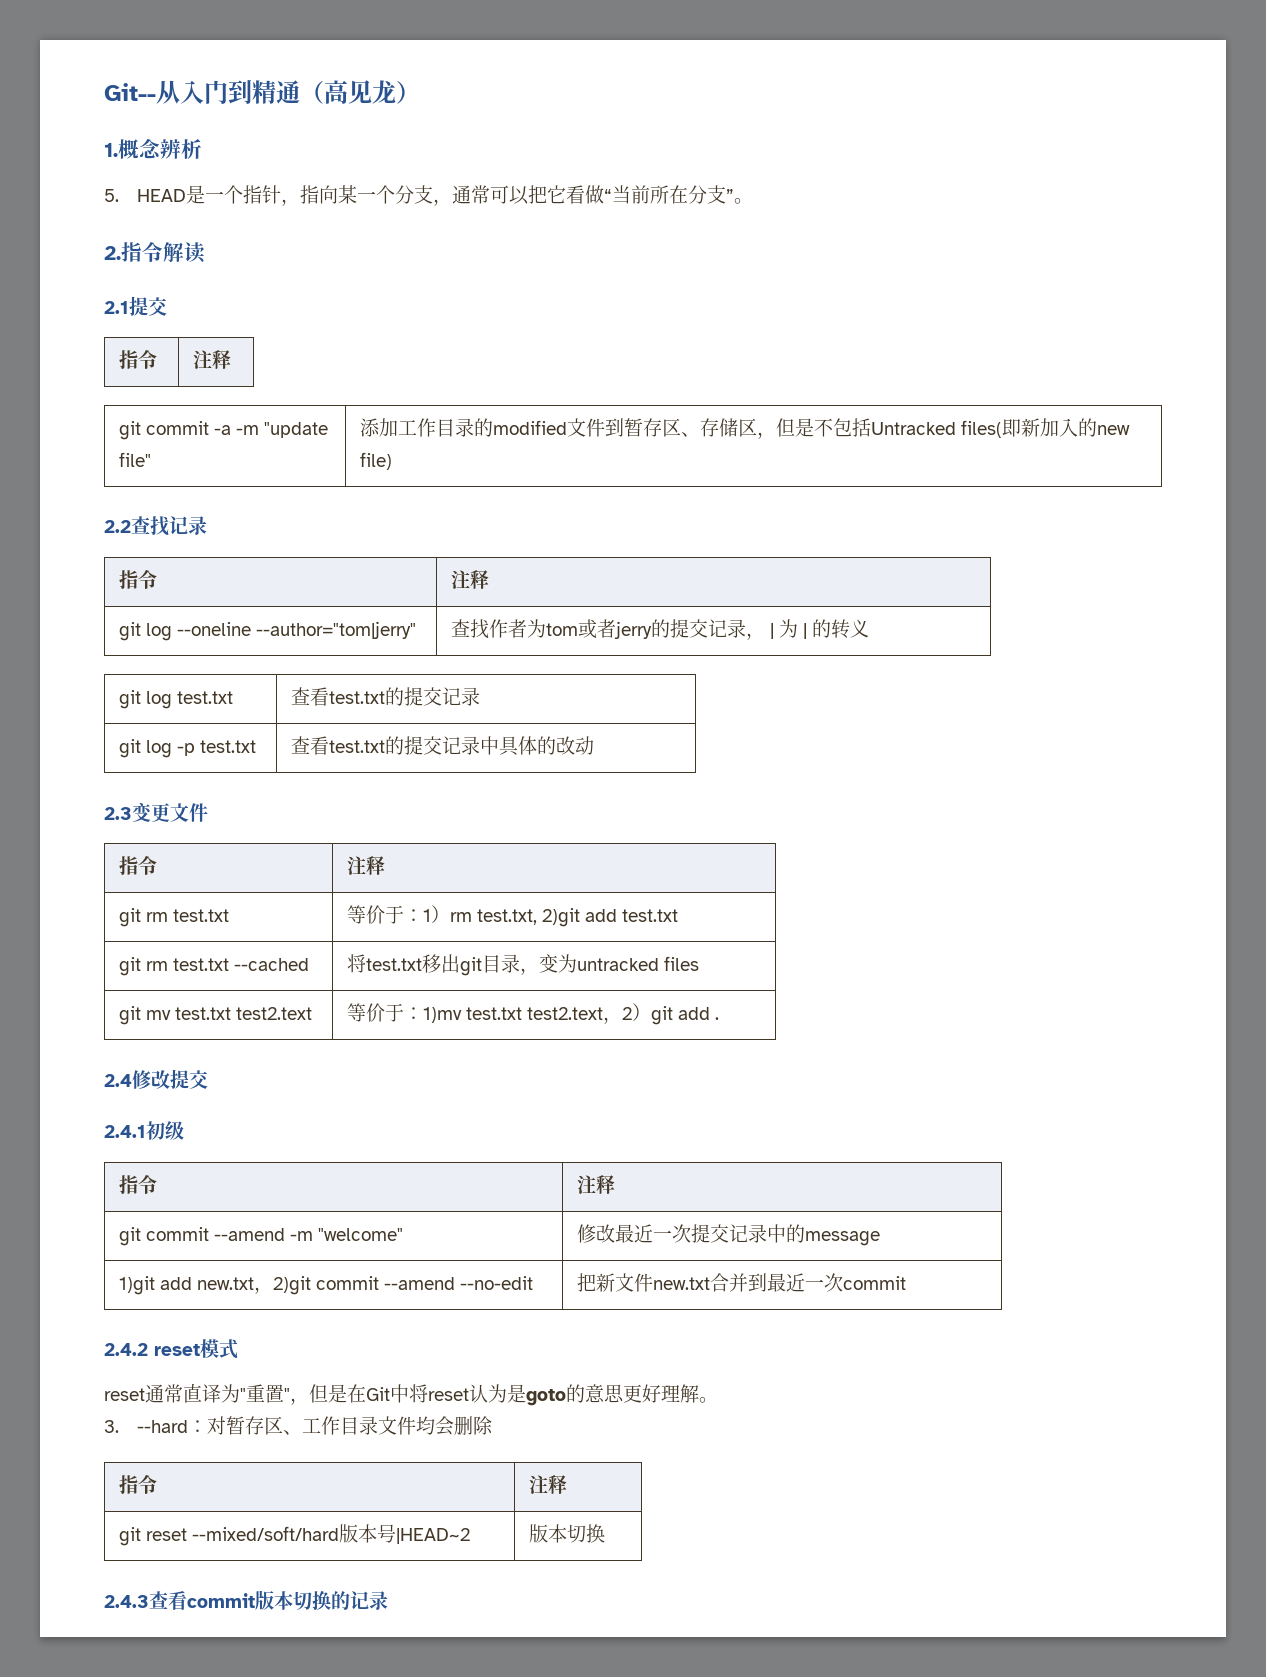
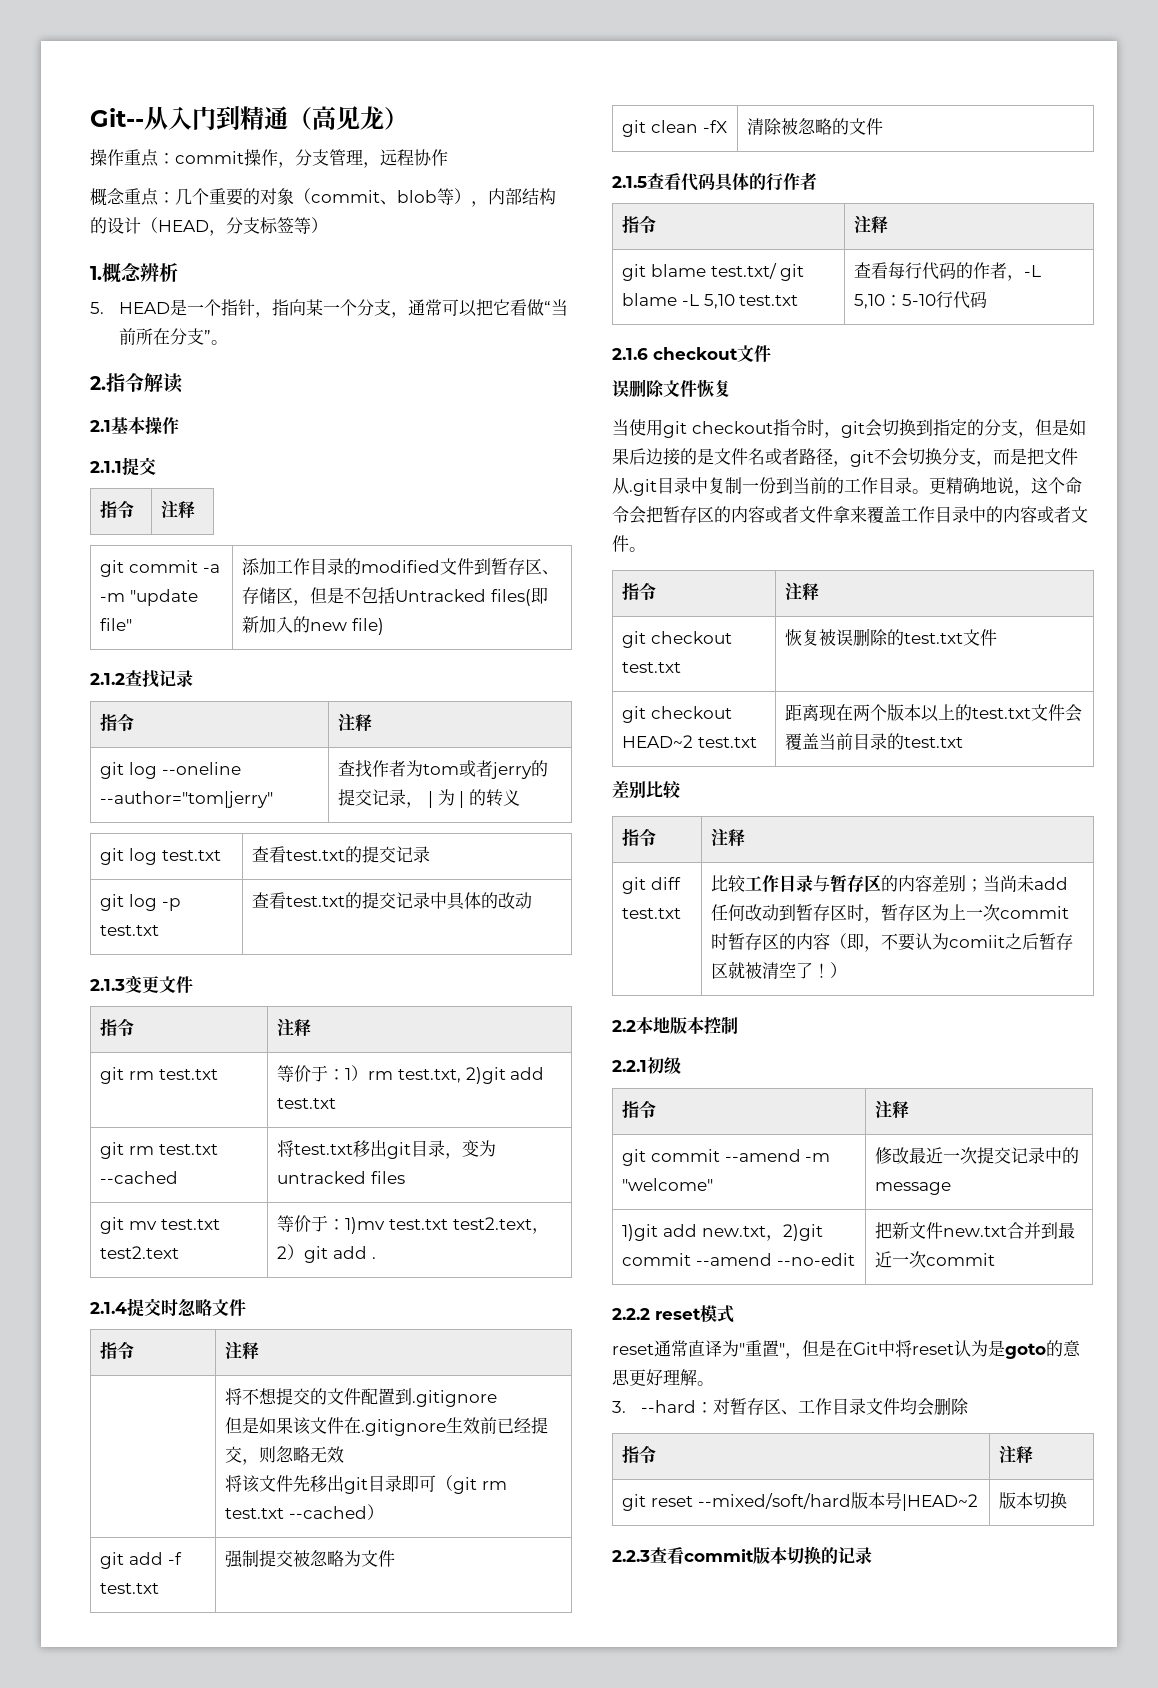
(420, 92) none -> [90,149,448,168] [90,188,556,207] [90,217,328,236] // 操作重点：commit操作，分支管理，远程协作 // 概念重点：几个重要的对象（commit、blob等），内部结构的设计（HEAD，分支标签等）
(129, 307) none -> [111,416,179,434] [90,461,122,473] 基本操作 // 2.1.1
[104,520,131,533] 2.2 -> [90,673,125,685] 2.1.2
[104,807,132,820] 2.3 -> [90,979,125,991] 2.1.3
[104,1069,208,1089] [104,1125,146,1138] 2.4修改提交 // 2.4.1 -> [90,1298,246,1317] [100,1341,135,1360] [225,1341,260,1359] [225,1388,498,1407] [225,1417,549,1436] [225,1446,345,1465] [225,1475,508,1494] [225,1504,385,1520] [100,1552,182,1569] [100,1583,160,1594] [225,1550,396,1568] [622,120,727,137] [747,118,884,135] [612,172,817,192] [622,215,657,234] [854,215,889,233] [622,263,805,281] [622,293,799,309] [854,262,1042,281] [854,291,988,309] [612,345,771,362] [612,379,731,398] [612,419,1086,438] [612,448,1078,467] [612,477,1082,496] [612,506,1088,524] [612,535,646,552] [622,582,657,601] [785,582,820,600] [622,631,733,648] [622,662,682,673] [785,628,998,646] [622,706,733,723] [622,735,758,748] [785,704,1083,722] [785,733,964,750] [612,780,682,799] [622,828,657,847] [711,828,746,846] [622,877,682,894] [622,908,682,919] [711,874,1069,892] [711,904,1070,923] [711,933,1074,952] [711,961,848,979] [612,1016,738,1034] [612,1060,647,1072] 2.1.4提交时忽略文件 // 指令 | 注释 // | 将不想提交的文件配置到.gitignore // 但是如果该文件在.gitignore生效前已经提交，则忽略无效 // 将该文件先移出git目录即可（git rm test.txt --cached） // git add -f test.txt | 强制提交被忽略为文件 // git clean -fX | 清除被忽略的文件 // 2.1.5查看代码具体的行作者 // 指令 | 注释 // git blame test.txt/ git blame -L 5,10 test.txt | 查看每行代码的作者，-L 5,10：5-10行代码 // 2.1.6 checkout文件 // 误删除文件恢复 // 当使用git checkout指令时，git会切换到指定的分支，但是如果后边接的是文件名或者路径，git不会切换分支，而是把文件从.git目录中复制一份到当前的工作目录。更精确地说，这个命令会把暂存区的内容或者文件拿来覆盖工作目录中的内容或者文件。 // 指令 | 注释 // git checkout test.txt | 恢复被误删除的test.txt文件 // git checkout HEAD~2 test.txt | 距离现在两个版本以上的test.txt文件会覆盖当前目录的test.txt // 差别比较 // 指令 | 注释 // git diff test.txt | 比较工作目录与暂存区的内容差别；当尚未add任何改动到暂存区时，暂存区为上一次commit时暂存区的内容（即，不要认为comiit之后暂存区就被清空了！） // 2.2本地版本控制 // 2.2.1
[104,1343,148,1356] 2.4.2 -> [612,1308,650,1320] 2.2.2
[104,1595,149,1608] 2.4.3 -> [612,1550,650,1562] 2.2.3

